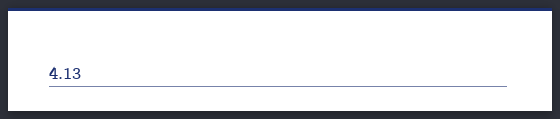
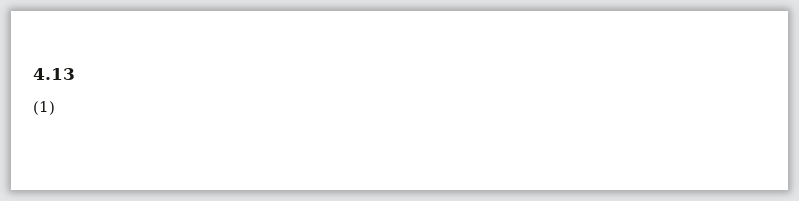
(81, 72) none -> [33,101,55,115] // (1)

